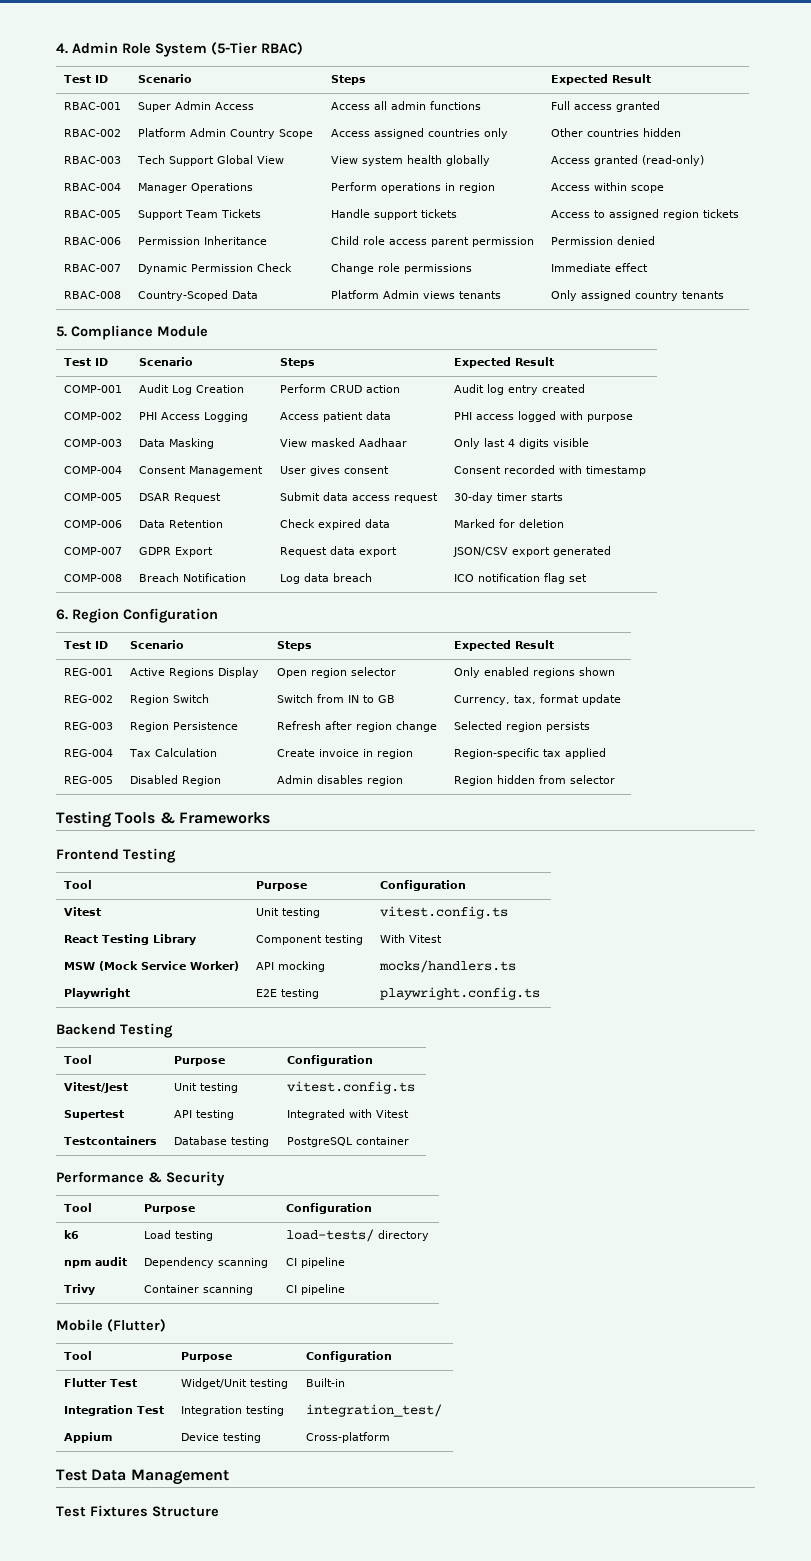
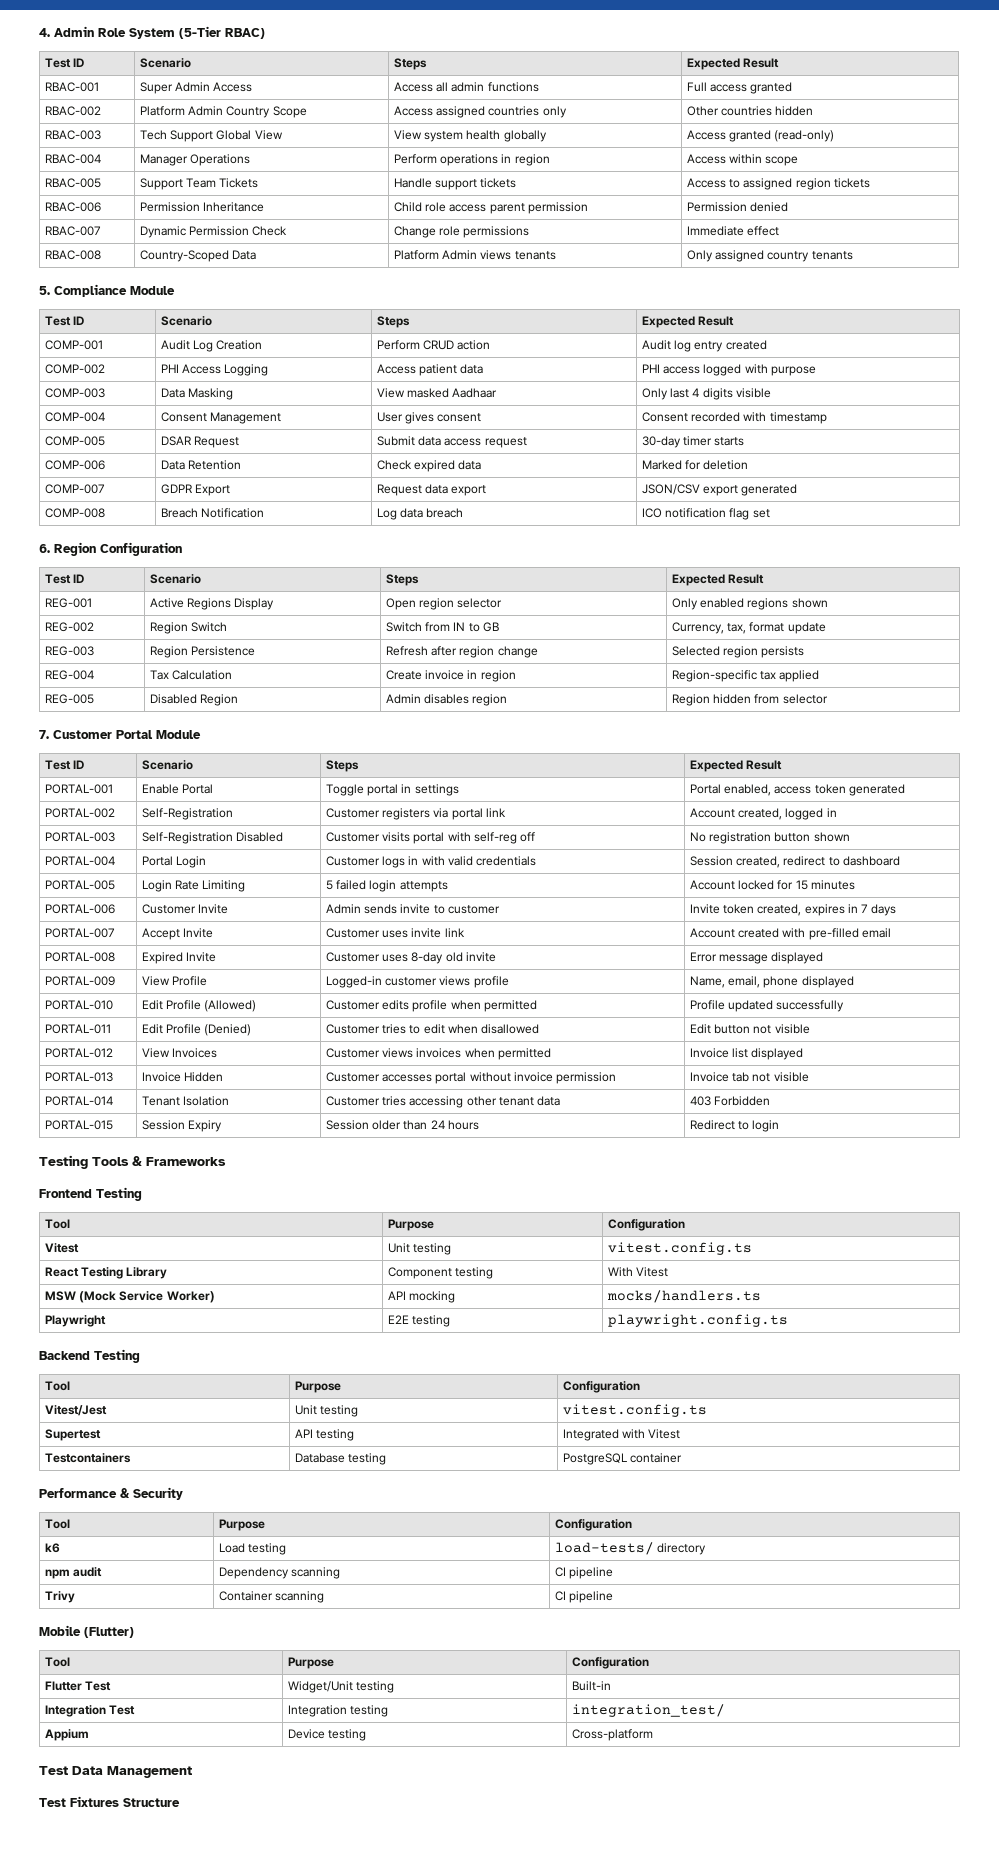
(616, 779) none -> [39,730,201,739] [44,760,85,770] [141,760,193,770] [325,760,359,772] [689,760,783,772] [44,784,113,794] [141,784,214,794] [325,784,459,796] [689,784,905,796] [44,808,115,818] [141,808,233,820] [325,808,506,820] [689,808,837,820] [44,832,115,842] [141,832,284,844] [325,832,535,844] [689,832,850,844] [44,856,115,866] [141,856,207,868] [325,856,536,868] [689,856,900,868] [44,880,115,890] [141,880,246,892] [325,880,448,892] [689,880,855,890] [44,904,115,914] [141,904,229,914] [325,904,500,914] [689,904,897,916] [44,928,115,938] [141,928,214,940] [325,928,465,938] [689,928,891,940] [44,952,115,962] [141,952,217,964] [325,952,496,964] [689,952,824,964] [44,976,115,986] [141,976,208,986] [325,976,509,988] [689,976,854,988] [44,1000,113,1010] [141,1000,257,1012] [325,1000,537,1012] [689,1000,845,1012] [44,1024,111,1034] [141,1024,252,1036] [325,1024,539,1034] [689,1024,810,1034] [44,1048,113,1058] [141,1048,218,1058] [325,1048,551,1060] [689,1048,804,1060] [44,1072,113,1082] [141,1072,224,1082] [325,1072,616,1084] [689,1072,809,1082] [44,1096,113,1106] [141,1096,230,1106] [325,1096,560,1108] [689,1096,771,1106] [44,1120,113,1130] [141,1120,223,1132] [325,1120,479,1130] [689,1120,780,1132] // 7. Customer Portal Module // Test ID | Scenario | Steps | Expected Result // PORTAL-001 | Enable Portal | Toggle portal in settings | Portal enabled, access token generated // PORTAL-002 | Self-Registration | Customer registers via portal link | Account created, logged in // PORTAL-003 | Self-Registration Disabled | Customer visits portal with self-reg off | No registration button shown // PORTAL-004 | Portal Login | Customer logs in with valid credentials | Session created, redirect to dashboard // PORTAL-005 | Login Rate Limiting | 5 failed login attempts | Account locked for 15 minutes // PORTAL-006 | Customer Invite | Admin sends invite to customer | Invite token created, expires in 7 days // PORTAL-007 | Accept Invite | Customer uses invite link | Account created with pre-filled email // PORTAL-008 | Expired Invite | Customer uses 8-day old invite | Error message displayed // PORTAL-009 | View Profile | Logged-in customer views profile | Name, email, phone displayed // PORTAL-010 | Edit Profile (Allowed) | Customer edits profile when permitted | Profile updated successfully // PORTAL-011 | Edit Profile (Denied) | Customer tries to edit when disallowed | Edit button not visible // PORTAL-012 | View Invoices | Customer views invoices when permitted | Invoice list displayed // PORTAL-013 | Invoice Hidden | Customer accesses portal without invoice permission | Invoice tab not visible // PORTAL-014 | Tenant Isolation | Customer tries accessing other tenant data | 403 Forbidden // PORTAL-015 | Session Expiry | Session older than 24 hours | Redirect to login

